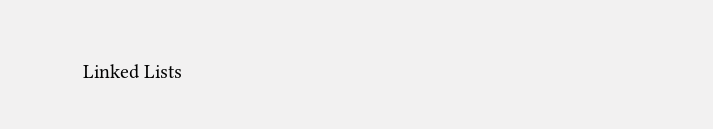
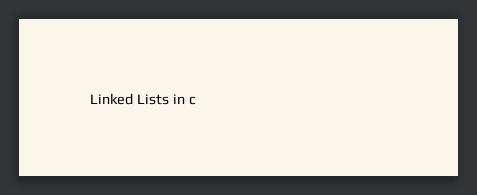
(183, 71) none -> [172,94,196,105] in c

